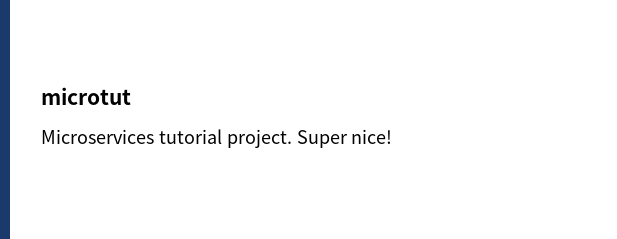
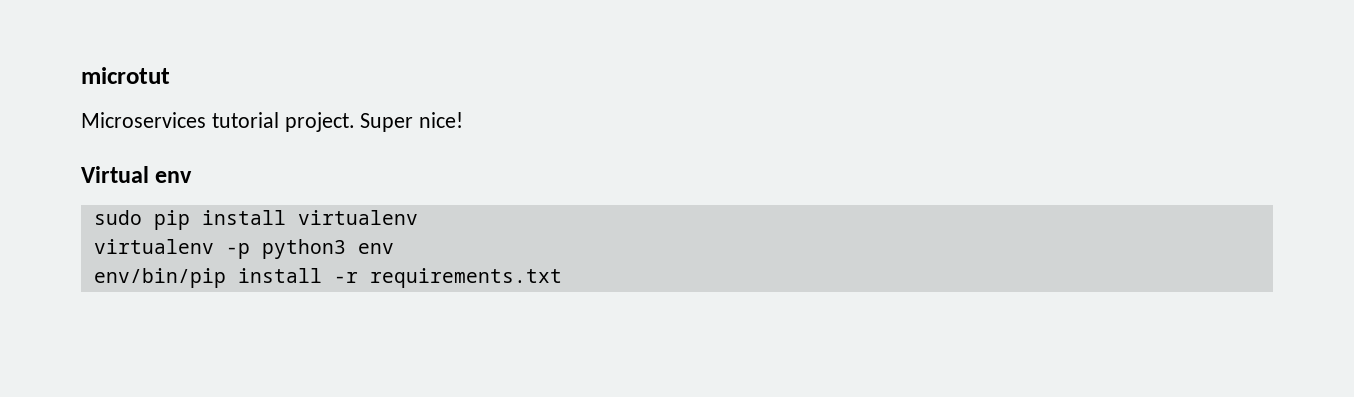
(393, 136) none -> [81,166,193,183] [93,210,418,230] [93,239,394,259] [93,268,562,288] // Virtual env // sudo pip install virtualenv // virtualenv -p python3 env // env/bin/pip install -r requirements.txt

